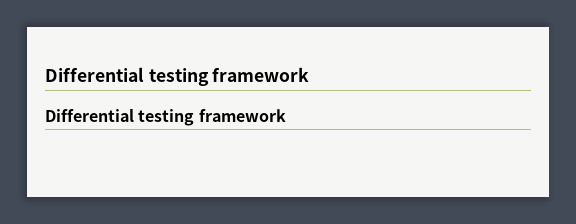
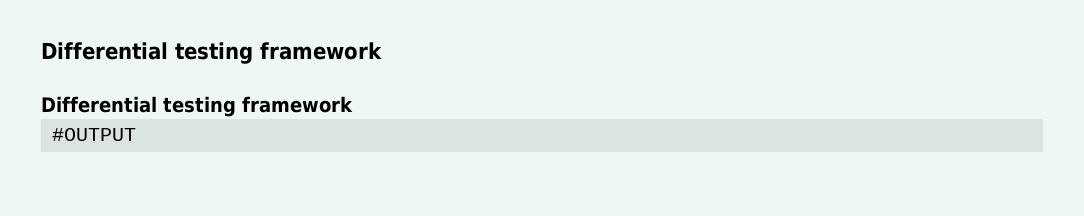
(286, 115) none -> [51,128,136,141] // #OUTPUT

